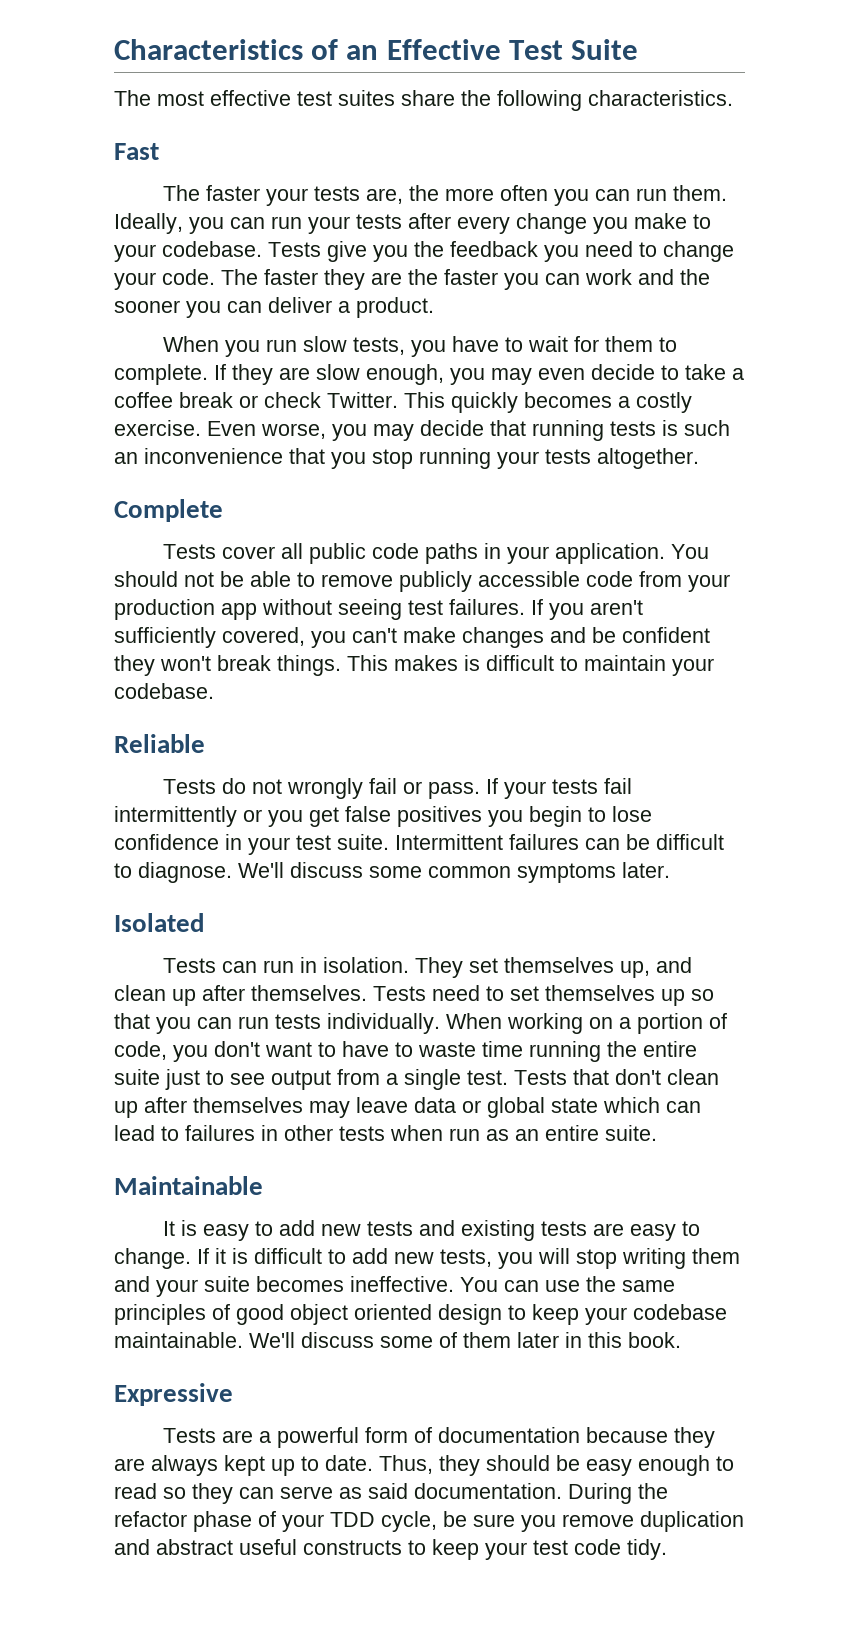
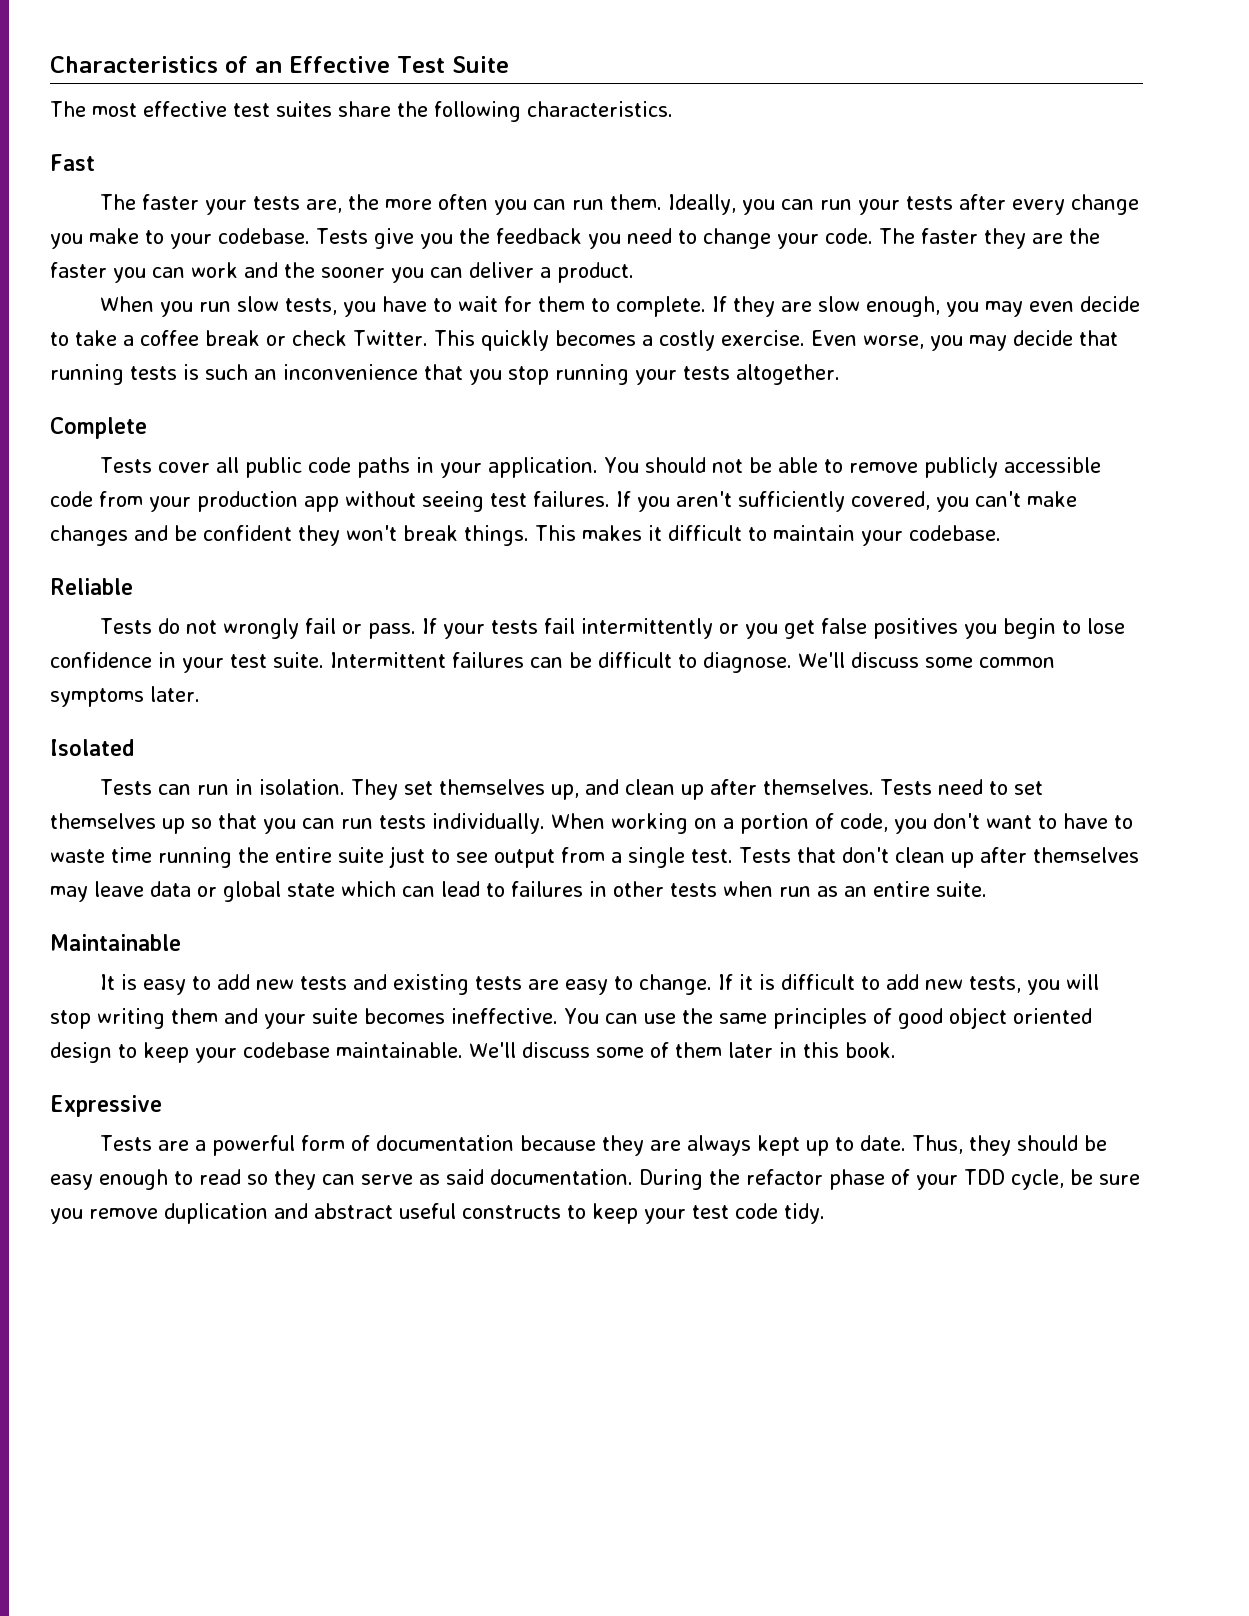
[464,655,480,671] is -> [648,525,662,541] it

